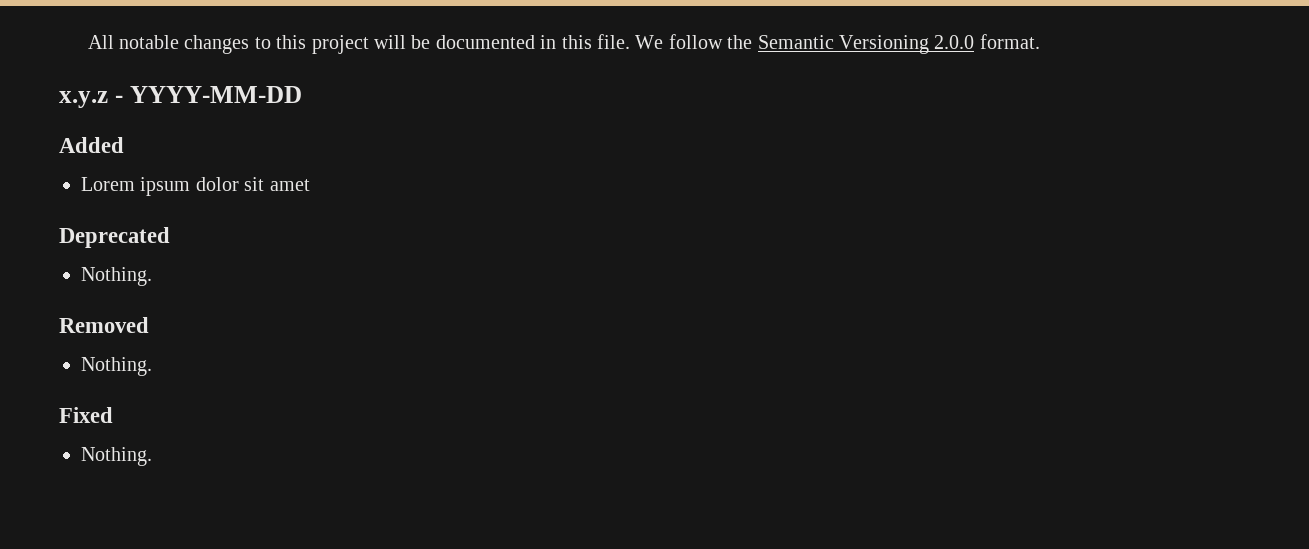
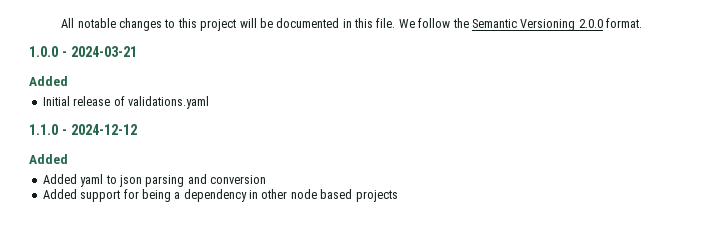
[59,86,302,108] [59,137,124,153] [81,177,310,196] [59,227,170,248] [81,267,152,286] [59,317,149,333] [81,357,152,376] [59,407,113,423] [81,447,152,466] x.y.z - YYYY-MM-DD // Added // Lorem ipsum dolor sit amet // Deprecated // Nothing. // Removed // Nothing. // Fixed // Nothing. -> [29,46,137,57] [29,76,68,86] [42,96,209,109] [29,124,137,135] [29,154,68,164] [42,174,266,187] [42,189,398,202] 1.0.0 - 2024-03-21 // Added // Initial release of validations.yaml // 1.1.0 - 2024-12-12 // Added // Added yaml to json parsing and conversion // Added support for being a dependency in other node based projects

